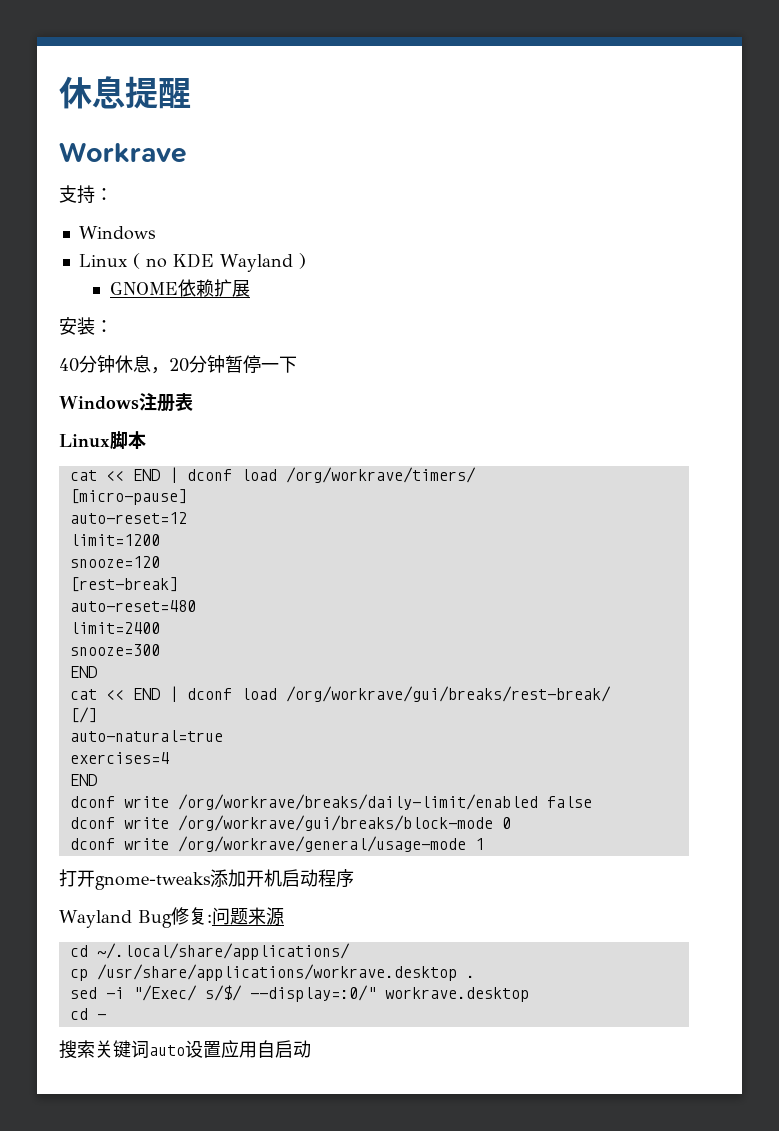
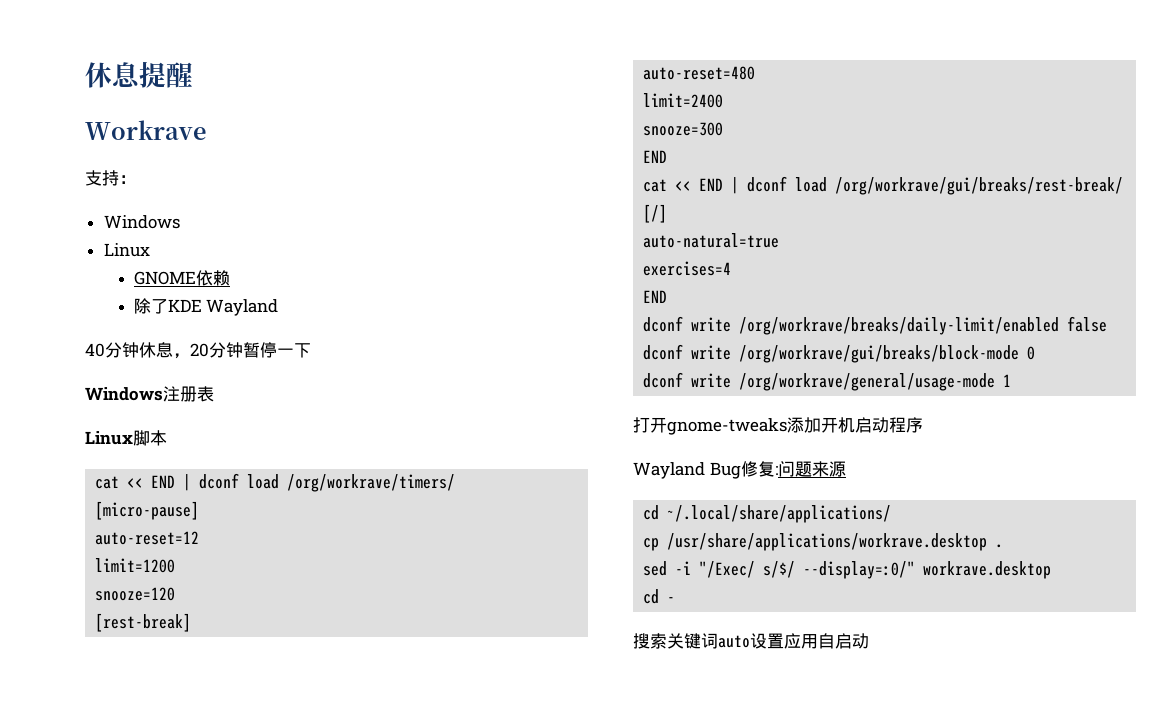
[132,253,306,272] ( no KDE Wayland ) -> (150, 250) none
[213,279,250,297] [59,317,113,335] 扩展 // 安装： -> [133,298,279,316] // 除了KDE Wayland

